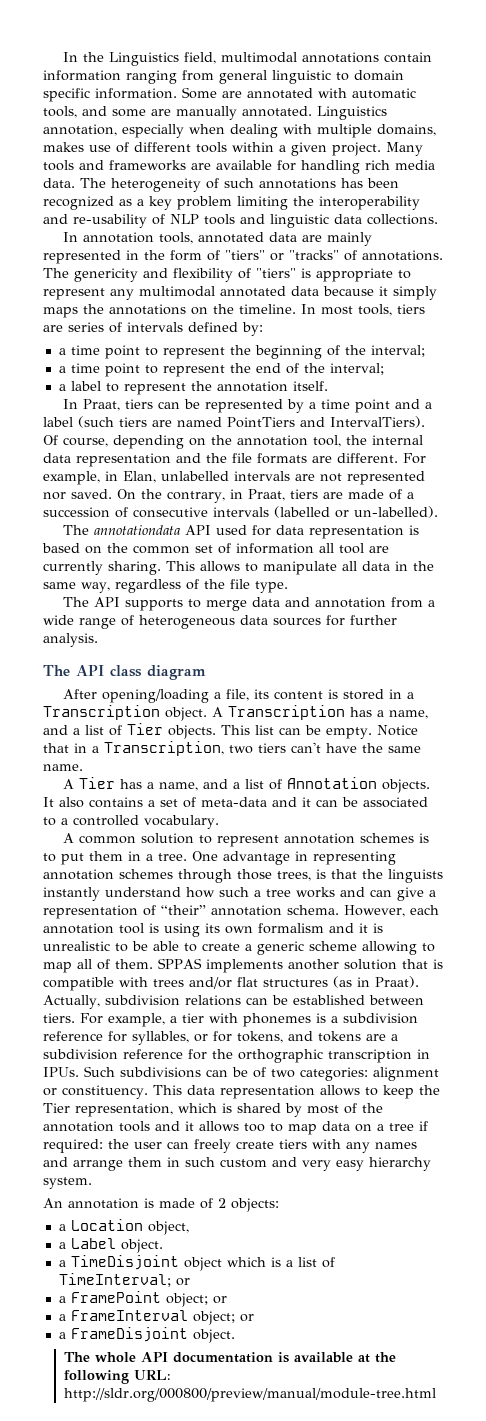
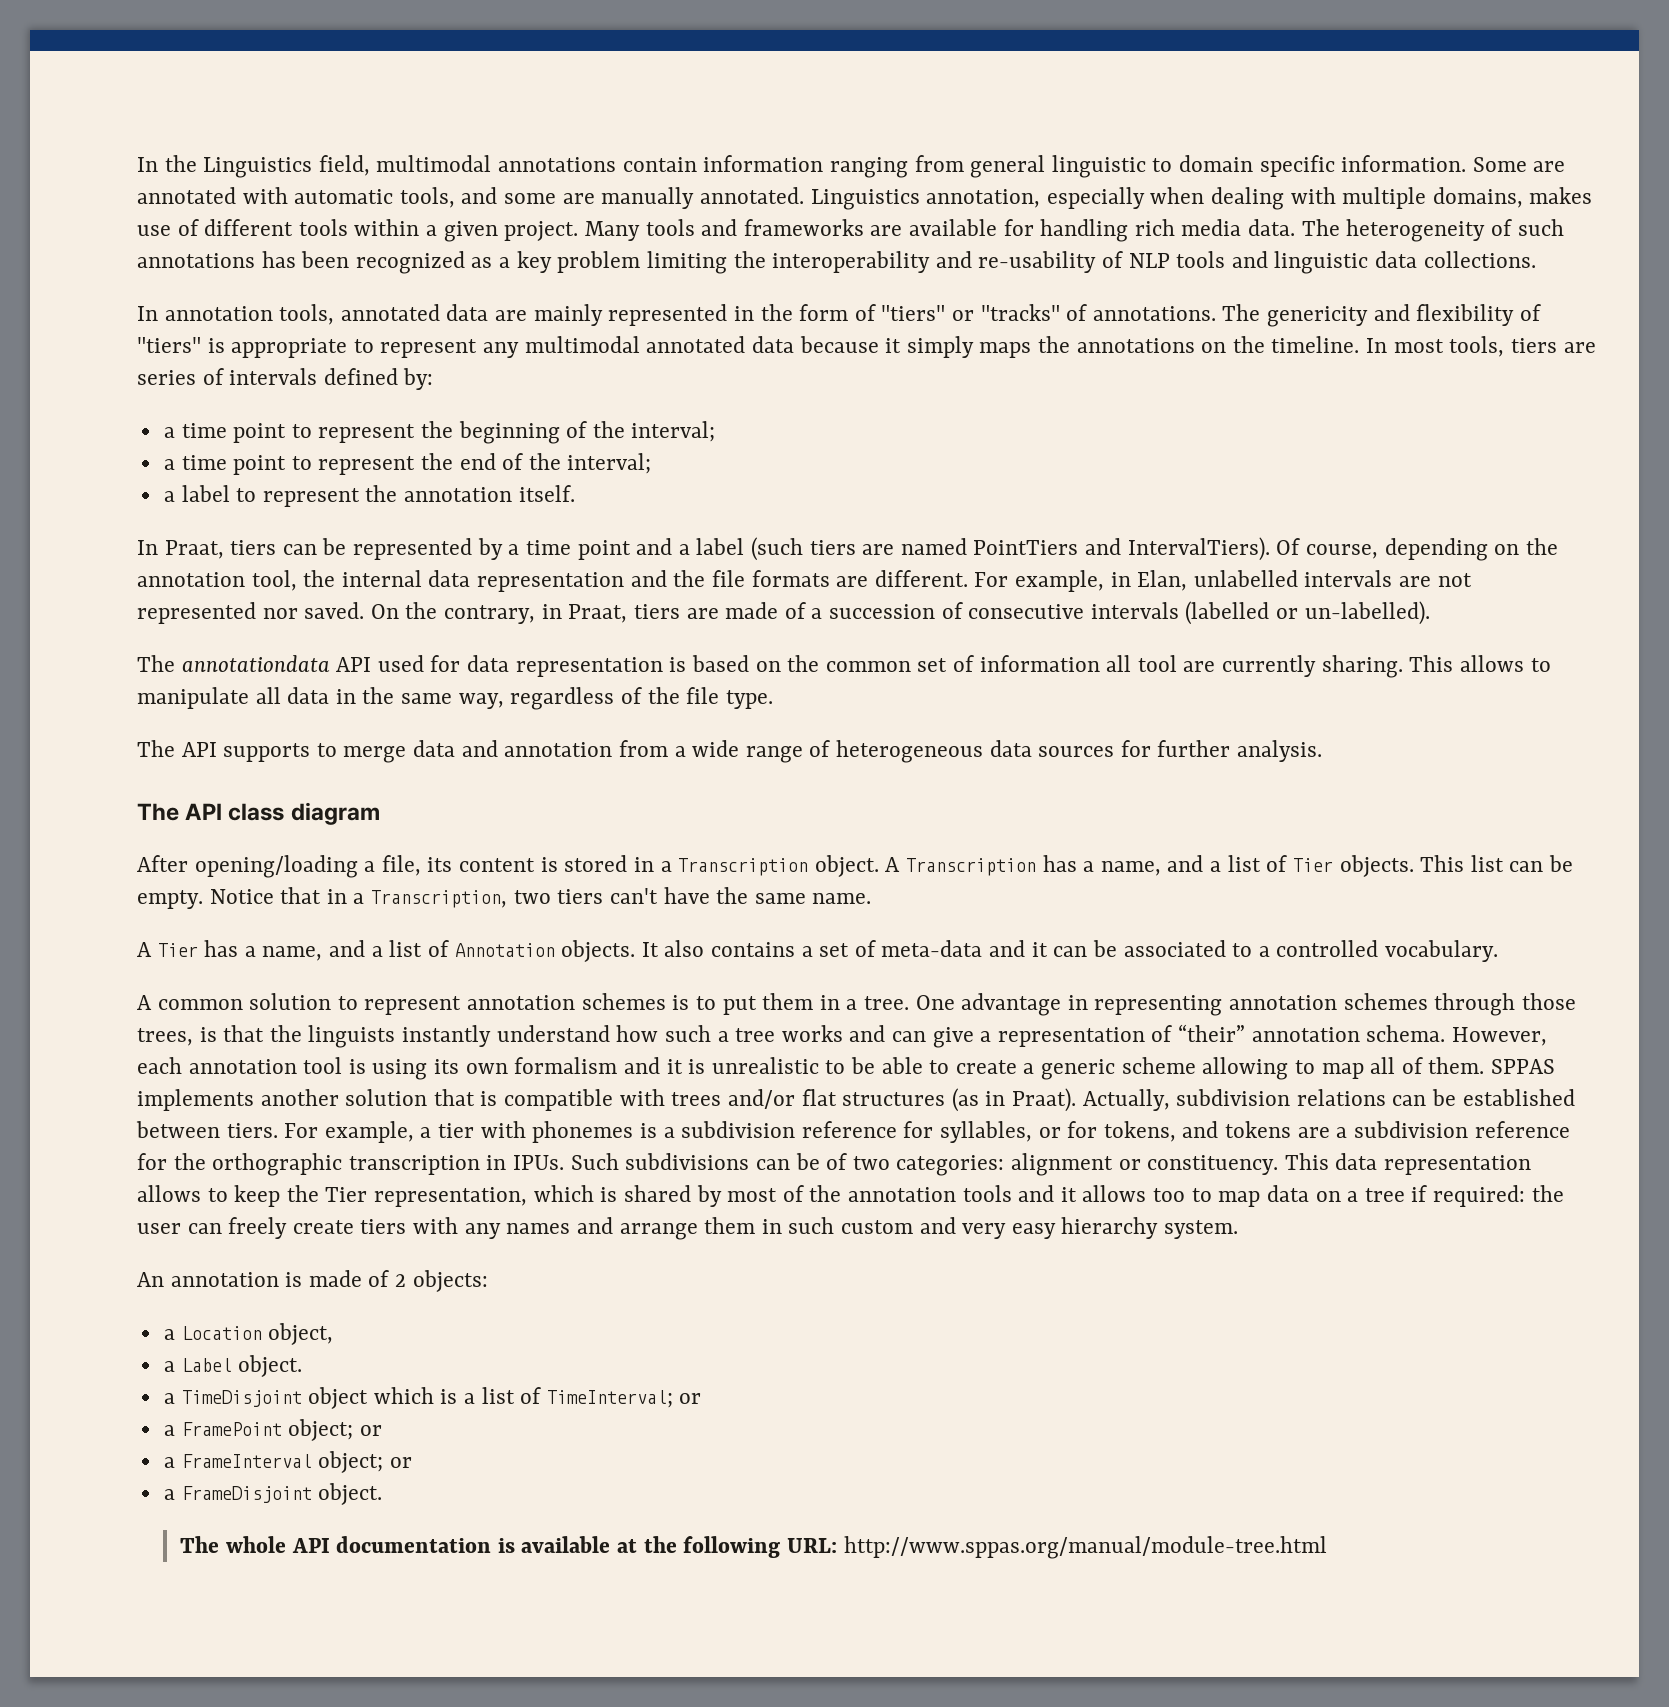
[64,1388,437,1402] http://sldr.org/000800/preview/manual/module-tree.html -> [843,1536,1327,1559] http://www.sppas.org/manual/module-tree.html

